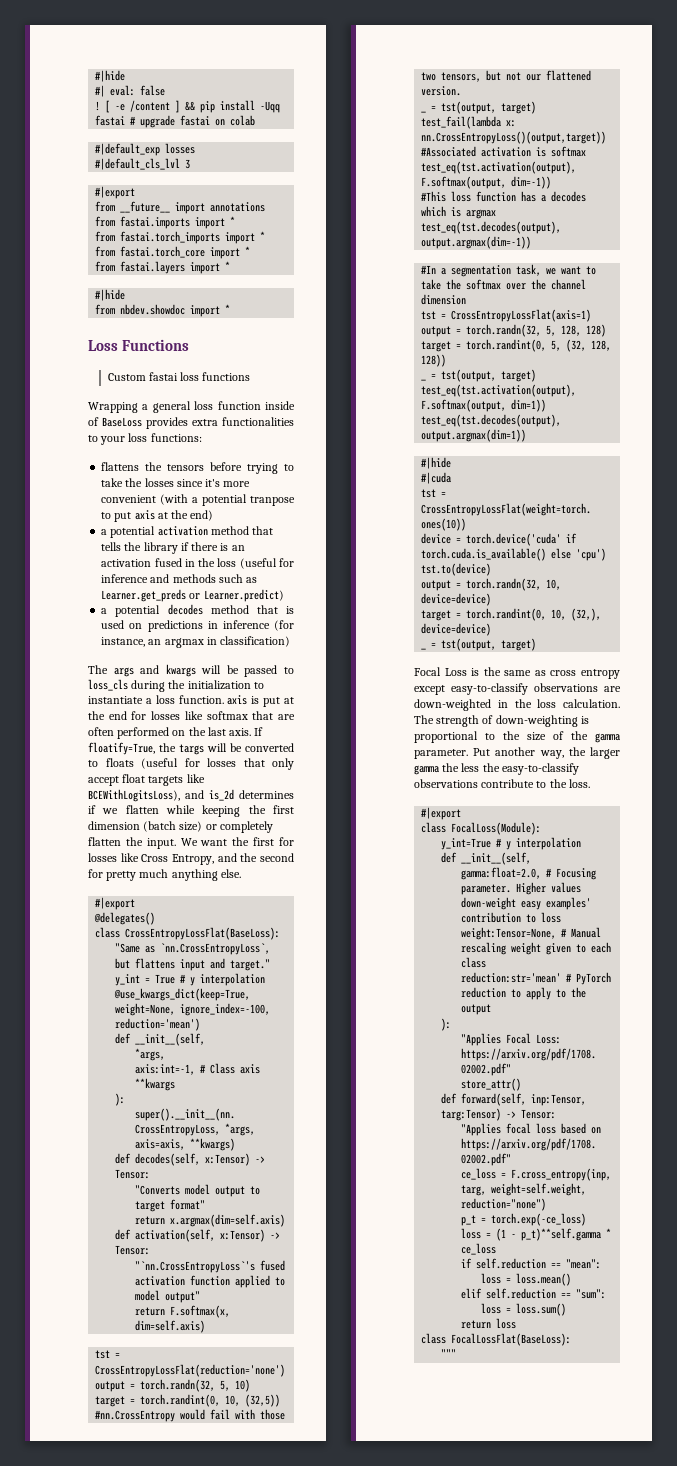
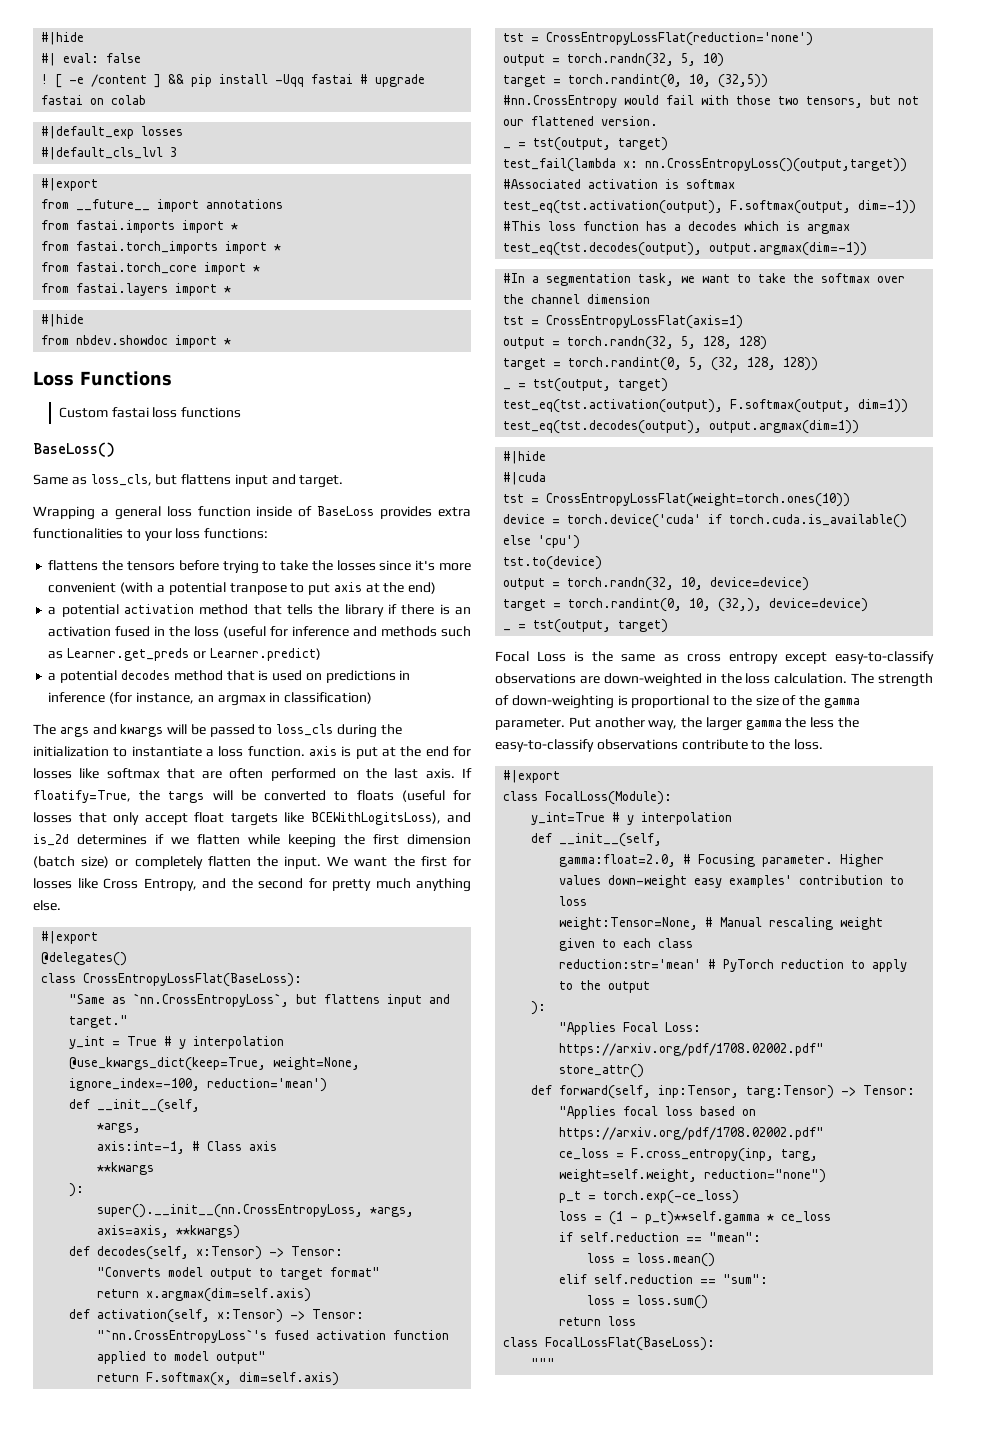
(251, 376) none -> [33,442,115,457] [33,474,344,488] // BaseLoss() // Same as loss_cls, but flattens input and target.

